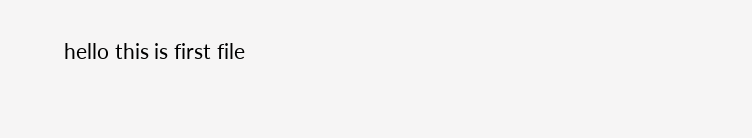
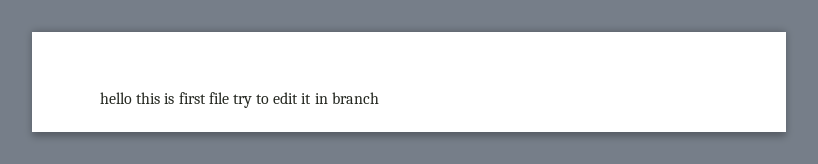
(245, 51) none -> [232,92,379,108] try to edit it in branch

